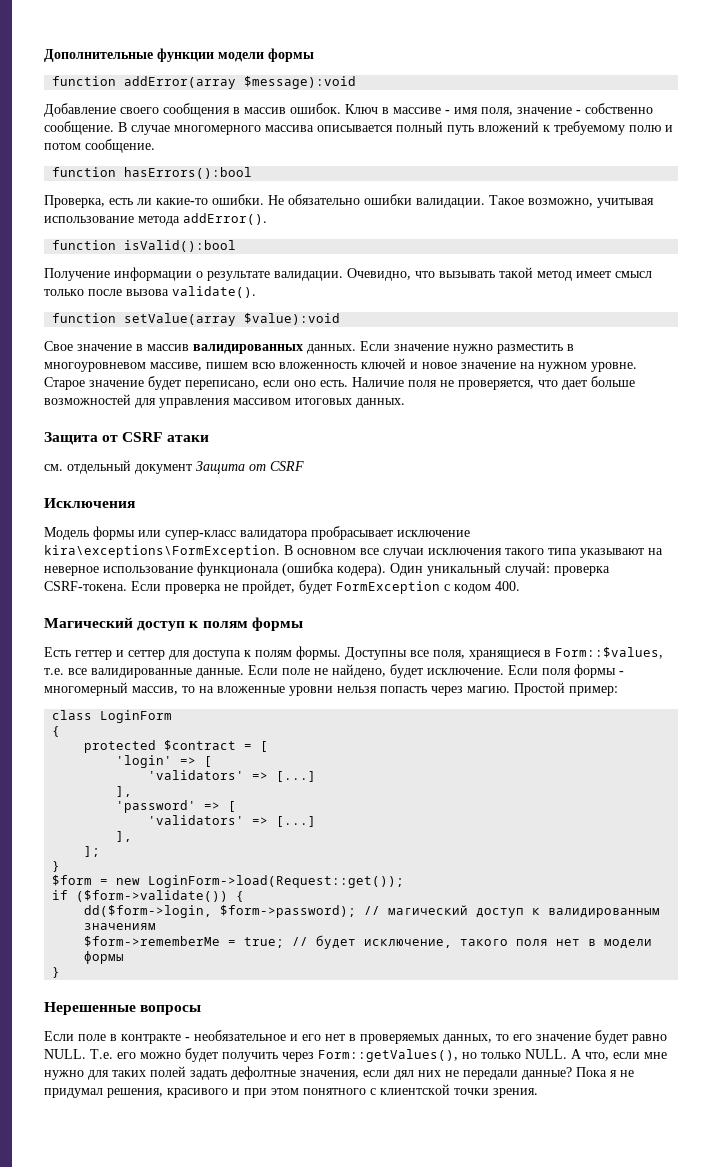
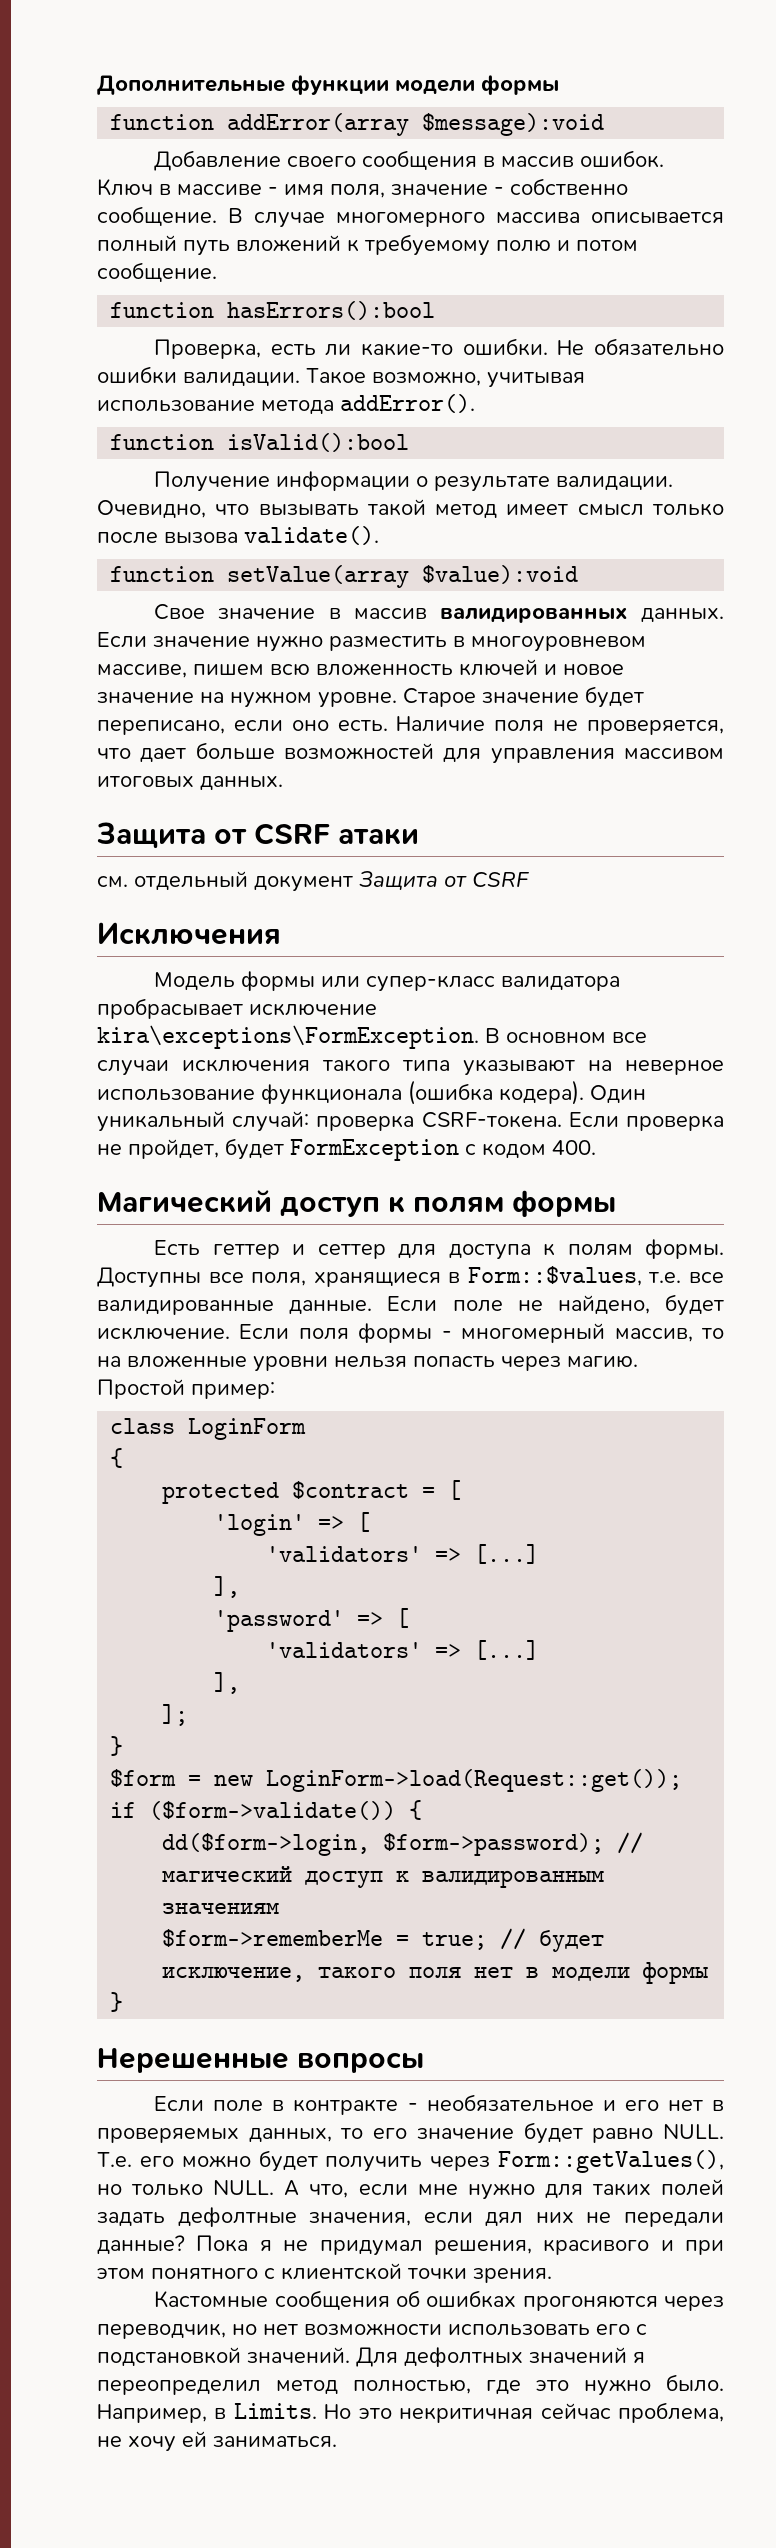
(538, 1093) none -> [154,2290,724,2311] [97,2323,647,2339] [97,2347,645,2367] [97,2374,724,2396] [97,2402,725,2423] [97,2431,337,2452] // Кастомные сообщения об ошибках прогоняются через переводчик, но нет возможности использовать его с подстановкой значений. Для дефолтных значений я переопределил метод полностью, где это нужно было. Например, в Limits. Но это некритичная сейчас проблема, не хочу ей заниматься.

